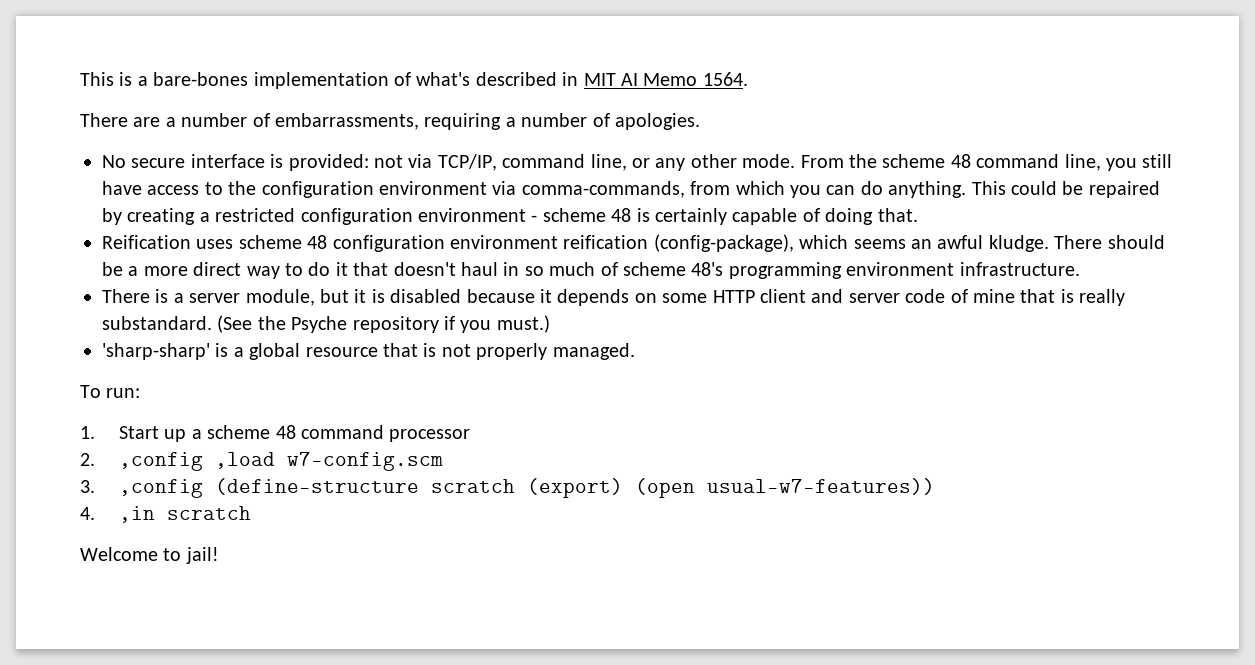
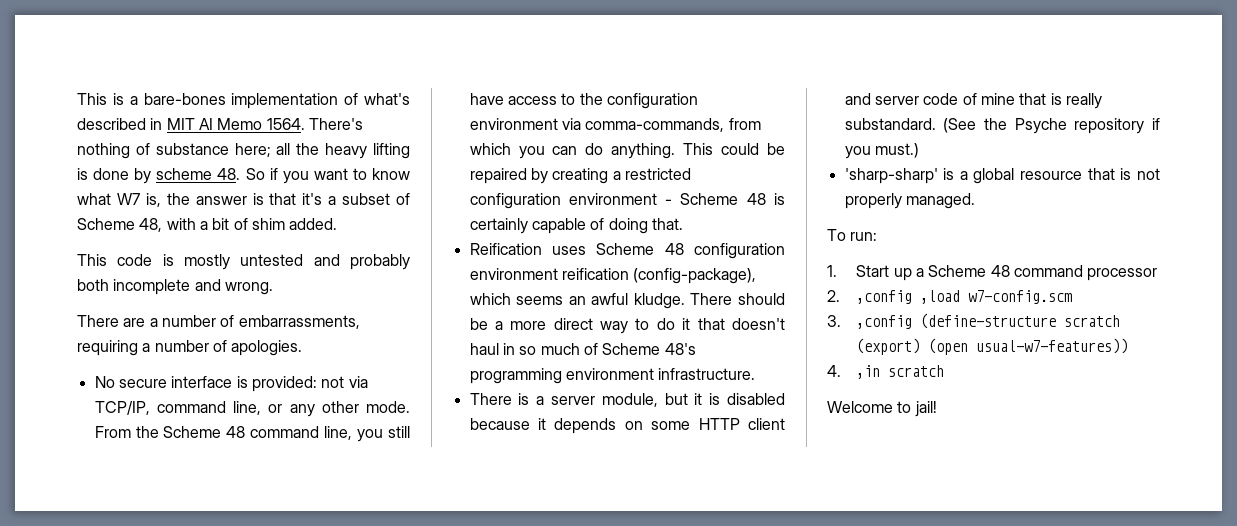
(748, 79) none -> [308,118,363,130] [77,143,410,159] [77,168,410,184] [77,193,410,207] [77,218,338,232] [77,254,411,270] [77,279,273,295] There's nothing of substance here; all the heavy lifting is done by scheme 48. So if you want to know what W7 is, the answer is that it's a subset of Scheme 48, with a bit of shim added. // This code is mostly untested and probably both incomplete and wrong.
[882,154,946,168] scheme -> [163,426,222,438] Scheme
[542,208,606,222] scheme -> [680,193,739,205] Scheme
[238,235,302,249] scheme -> [596,243,655,255] Scheme
[622,262,686,276] scheme -> [602,343,661,355] Scheme
[207,425,271,439] scheme -> [928,265,987,277] Scheme

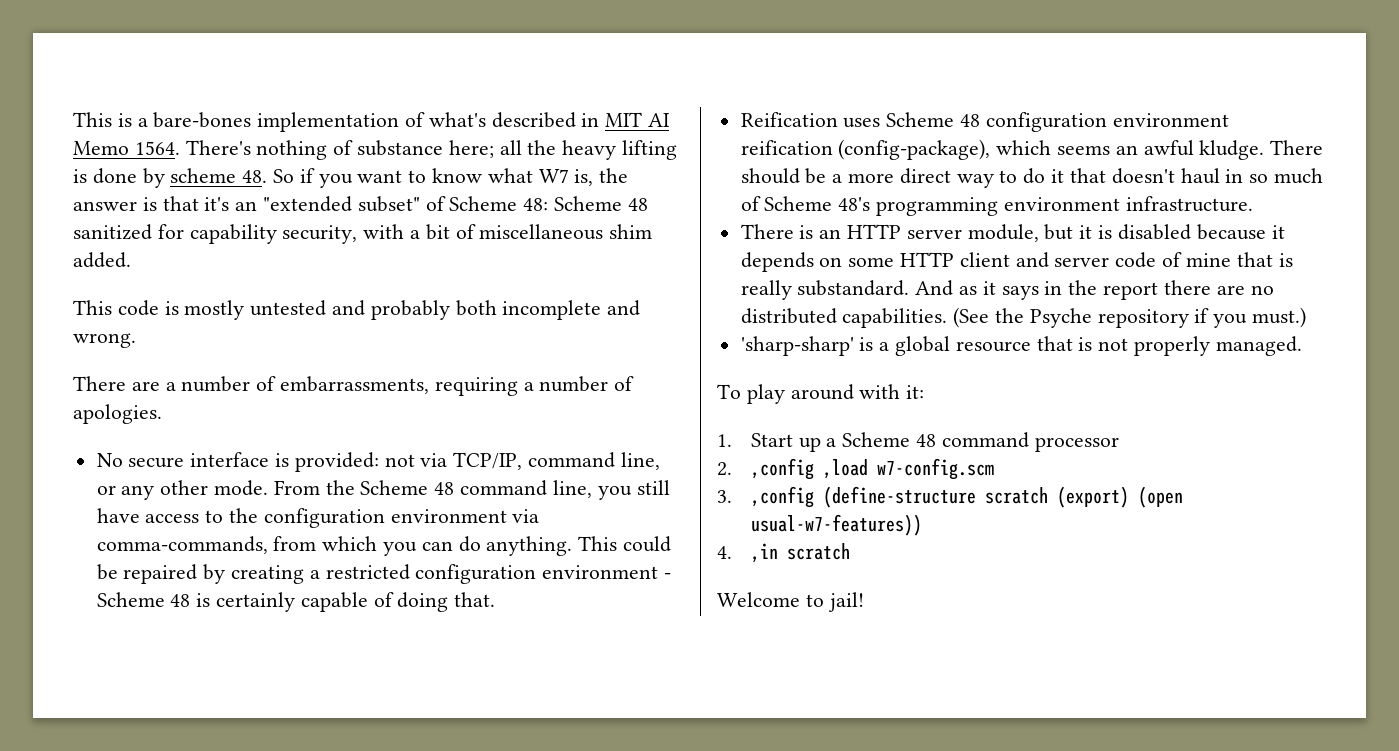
[328,193,410,205] [77,218,163,232] a subset of Scheme 48, -> [235,196,648,212] [73,224,358,244] an "extended subset" of Scheme 48: Scheme 48 sanitized for capability security,
(248, 224) none -> [479,224,604,240] miscellaneous
[536,396,545,405] a -> [819,224,902,239] an HTTP
(936, 124) none -> [915,280,1274,300] [740,308,948,328] And as it says in the report there are no distributed capabilities.
[850,232,878,241] run: -> [746,384,925,404] play around with it:

